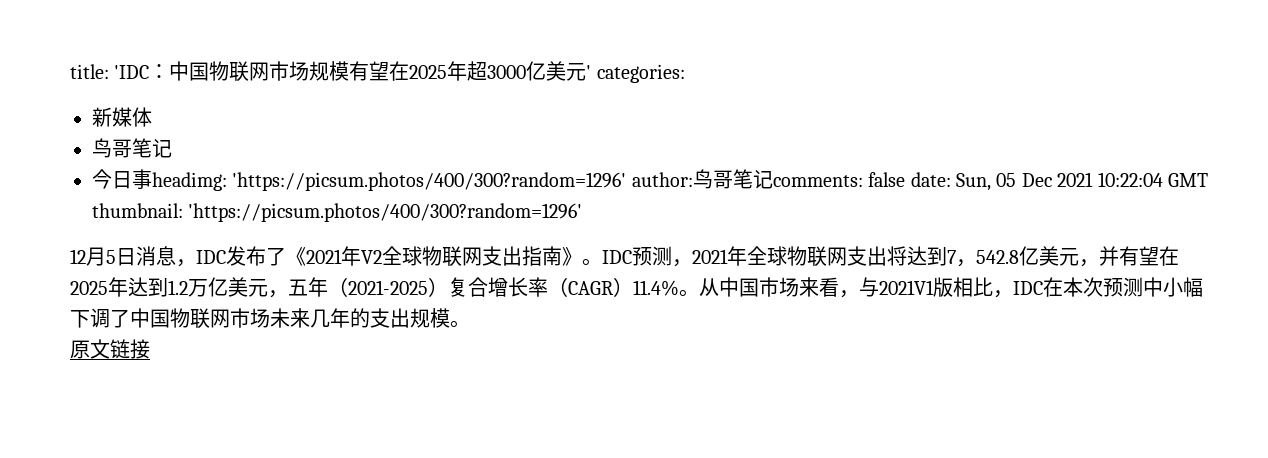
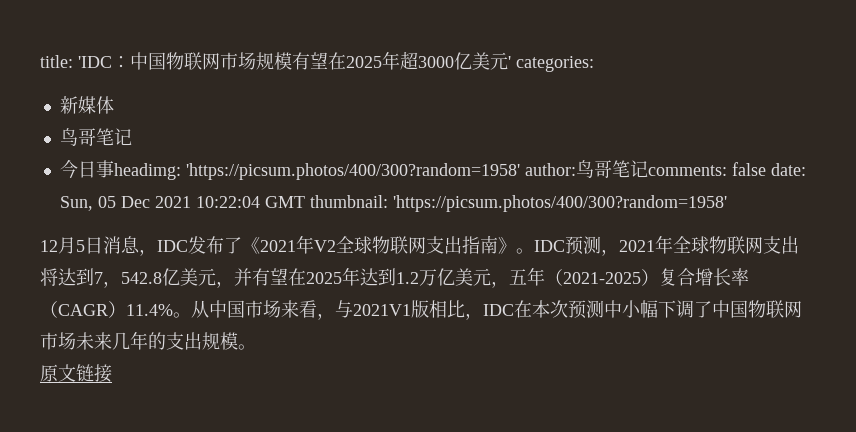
[232,172,627,191] 'https://picsum.photos/400/300?random=1296' -> [185,163,520,180] 'https://picsum.photos/400/300?random=1958'
[188,203,583,222] 'https://picsum.photos/400/300?random=1296' -> [392,195,727,212] 'https://picsum.photos/400/300?random=1958'

